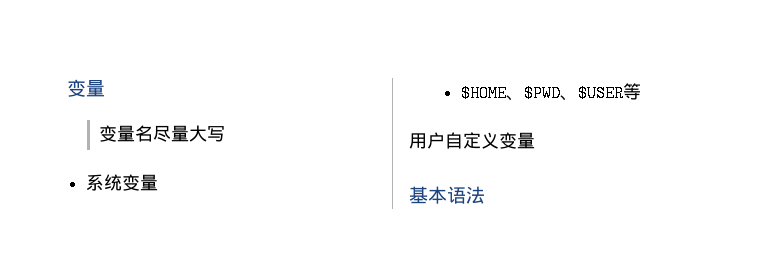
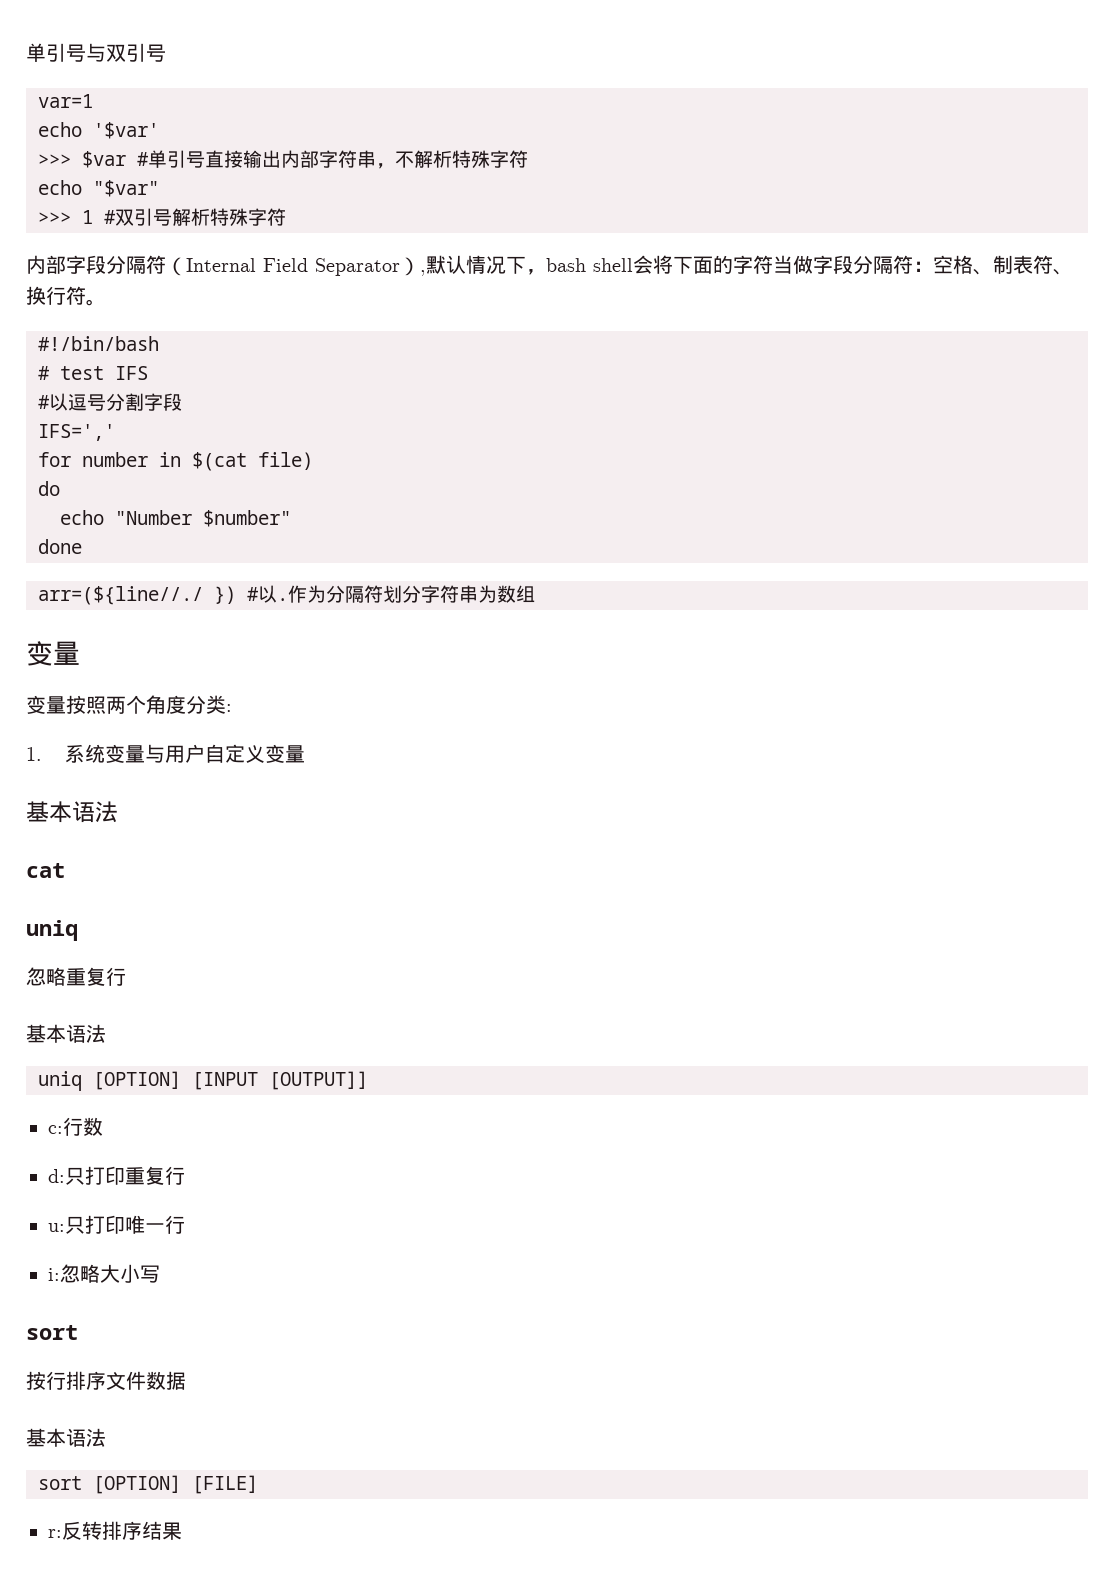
[67,79,105,97] [99,125,226,142] [86,174,159,191] [460,83,641,102] 变量 // 变量名尽量大写 // 系统变量 // $HOME、$PWD、$USER等 // -> [26,43,166,62] [38,94,93,108] [38,122,159,139] [38,150,528,169] [38,180,159,197] [38,208,286,226] [26,255,1073,276] [26,286,106,306] [38,336,159,351] [38,366,148,380] [38,393,182,411] [38,424,115,441] [38,452,313,471] [38,481,60,496] [60,510,291,527] [38,539,82,554] [38,585,535,605] [26,641,80,666] [26,695,232,714] [26,744,165,763] 单引号与双引号 // var=1 // echo '$var' // >>> $var #单引号直接输出内部字符串，不解析特殊字符 // echo "$var" // >>> 1 #双引号解析特殊字符 // 内部字段分隔符（Internal Field Separator）,默认情况下，bash shell会将下面的字符当做字段分隔符：空格、制表符、换行符。 // #!/bin/bash // # test IFS // #以逗号分割字段 // IFS=',' // for number in $(cat file) // do // echo "Number $number" // done // arr=(${line//./ }) #以.作为分隔符划分字符串为数组 // 变量 // 变量按照两个角度分类: // 1.系统变量与
(485, 195) none -> [26,863,65,878] [26,920,78,941] [26,967,126,986] [26,1024,106,1043] [38,1071,368,1091] [48,1117,103,1136] [48,1166,185,1185] [48,1215,185,1234] [48,1264,160,1283] [26,1325,78,1340] [26,1371,186,1390] [26,1428,106,1447] [38,1475,258,1494] [48,1521,182,1540] // cat // uniq // 忽略重复行 // 基本语法 // uniq [OPTION] [INPUT [OUTPUT]] // c:行数 // d:只打印重复行 // u:只打印唯一行 // i:忽略大小写 // sort // 按行排序文件数据 // 基本语法 // sort [OPTION] [FILE] // r:反转排序结果

